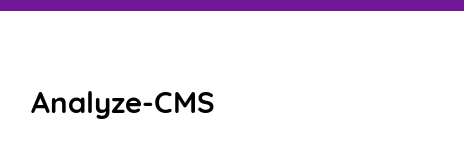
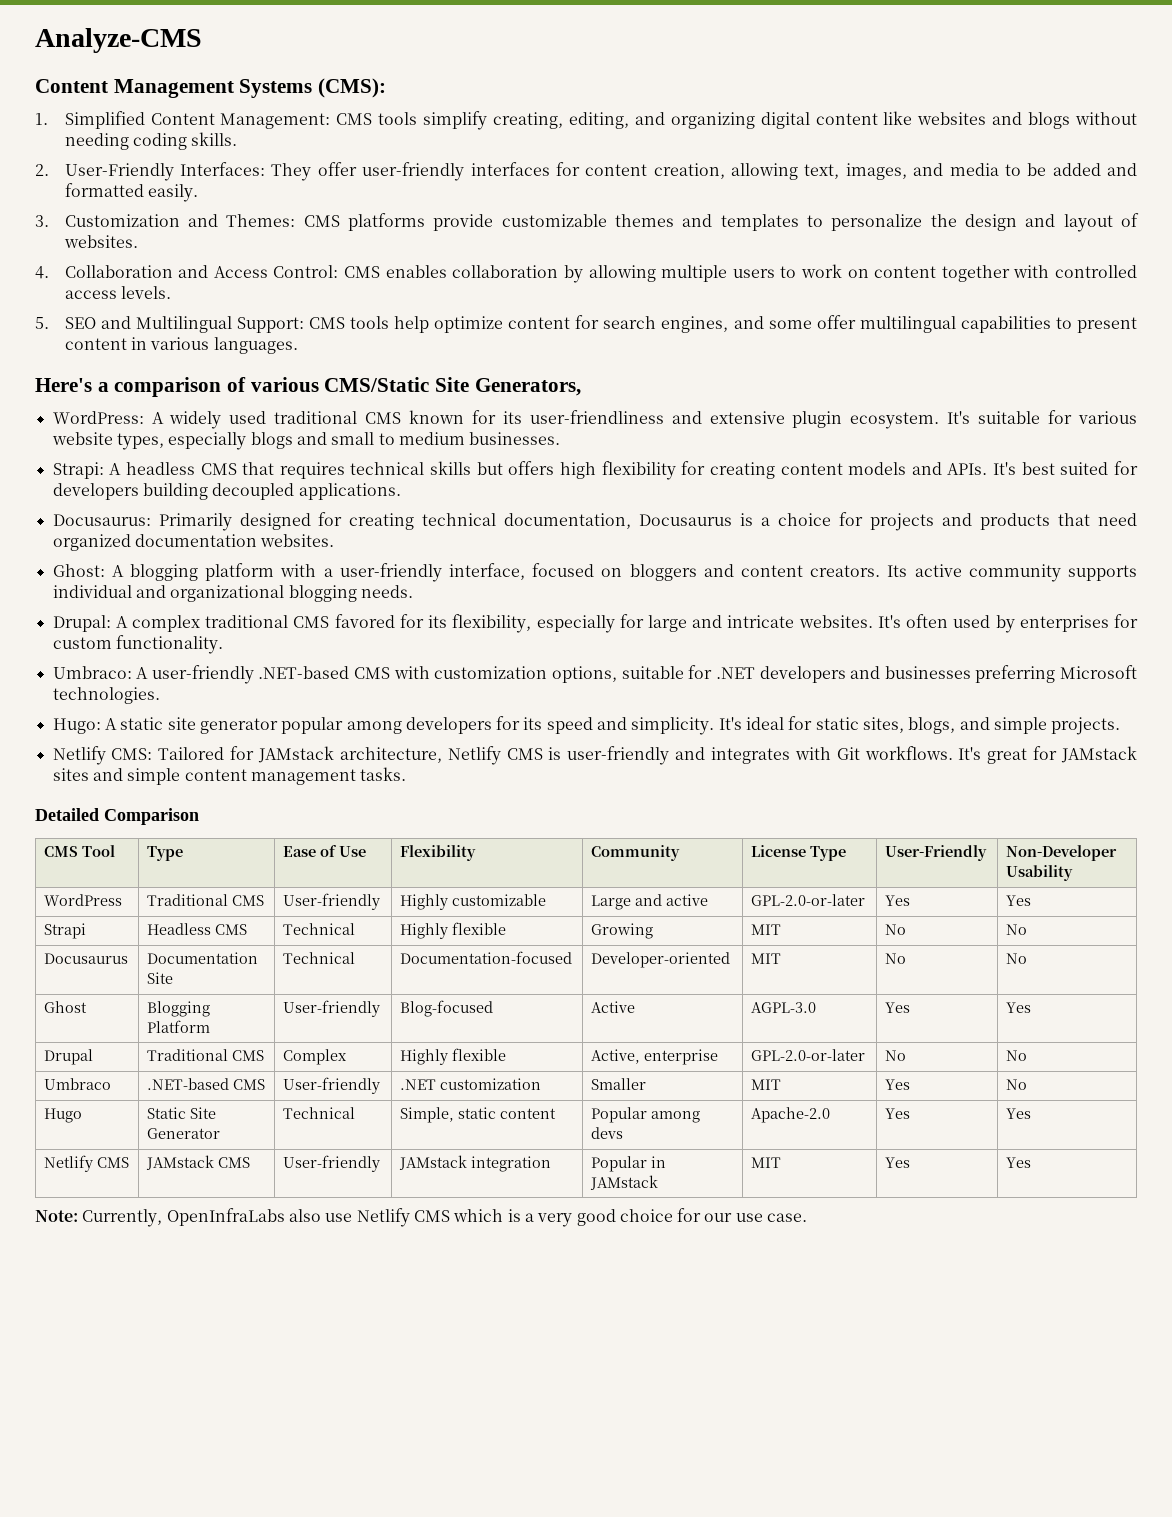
(215, 105) none -> [35,78,387,98] [35,111,1138,130] [64,132,238,150] [35,162,1137,181] [64,183,198,202] [35,213,1140,232] [63,235,138,248] [35,264,1138,283] [64,286,171,299] [35,315,1137,333] [64,337,298,354] [35,377,581,397] [52,410,1137,429] [51,432,561,450] [52,461,1139,480] [52,483,401,500] [52,512,1137,531] [52,534,335,551] [52,563,1138,582] [52,585,413,602] [52,614,1139,633] [52,635,223,654] [52,665,1137,684] [52,687,160,704] [52,716,1121,735] [52,746,1138,765] [52,767,407,785] [35,808,199,825] [44,845,116,857] [147,846,184,861] [283,845,367,857] [400,845,477,861] [591,845,681,861] [751,845,847,861] [885,845,988,861] [1006,845,1118,861] [1006,865,1074,881] [44,894,123,906] [147,894,265,906] [283,893,381,910] [400,894,547,910] [591,894,709,910] [751,894,866,906] [885,895,911,906] [1006,895,1032,906] [44,923,87,939] [147,923,248,935] [283,923,356,935] [400,922,507,939] [591,923,654,939] [751,924,782,935] [885,924,907,935] [1006,924,1028,935] [44,953,129,964] [147,952,259,964] [147,972,174,984] [283,952,356,964] [400,951,573,964] [591,952,731,968] [751,953,782,964] [885,953,907,964] [1006,953,1028,964] [44,1001,88,1013] [147,1001,211,1017] [147,1020,211,1033] [283,1000,381,1017] [400,1000,494,1017] [591,1001,636,1013] [751,1002,817,1013] [885,1002,911,1013] [1006,1002,1032,1013] [44,1049,94,1065] [147,1049,265,1061] [283,1049,348,1065] [400,1048,507,1065] [591,1049,719,1065] [751,1049,866,1061] [885,1050,907,1061] [1006,1050,1028,1061] [44,1078,112,1090] [147,1078,266,1090] [283,1077,381,1094] [400,1078,542,1090] [591,1078,647,1090] [751,1079,782,1090] [885,1079,911,1090] [1006,1079,1028,1090] [44,1108,83,1123] [147,1107,217,1119] [147,1128,221,1139] [283,1107,356,1119] [400,1107,557,1123] [591,1107,701,1123] [591,1127,624,1139] [751,1107,831,1123] [885,1108,911,1119] [1006,1108,1032,1119] [44,1155,130,1172] [146,1155,251,1170] [283,1155,381,1172] [399,1155,552,1172] [591,1156,667,1172] [590,1175,659,1190] [751,1157,782,1168] [885,1157,911,1168] [1006,1157,1032,1168] [35,1208,808,1227] // Content Management Systems (CMS): // 1. Simplified Content Management: CMS tools simplify creating, editing, and organizing digital content like websites and blogs without needing coding skills. // 2. User-Friendly Interfaces: They offer user-friendly interfaces for content creation, allowing text, images, and media to be added and formatted easily. // 3. Customization and Themes: CMS platforms provide customizable themes and templates to personalize the design and layout of websites. // 4. Collaboration and Access Control: CMS enables collaboration by allowing multiple users to work on content together with controlled access levels. // 5. SEO and Multilingual Support: CMS tools help optimize content for search engines, and some offer multilingual capabilities to present content in various languages. // Here's a comparison of various CMS/Static Site Generators, // WordPress: A widely used traditional CMS known for its user-friendliness and extensive plugin ecosystem. It's suitable for various website types, especially blogs and small to medium businesses. // Strapi: A headless CMS that requires technical skills but offers high flexibility for creating content models and APIs. It's best suited for developers building decoupled applications. // Docusaurus: Primarily designed for creating technical documentation, Docusaurus is a choice for projects and products that need organized documentation websites. // Ghost: A blogging platform with a user-friendly interface, focused on bloggers and content creators. Its active community supports individual and organizational blogging needs. // Drupal: A complex traditional CMS favored for its flexibility, especially for large and intricate websites. It's often used by enterprises for custom functionality. // Umbraco: A user-friendly .NET-based CMS with customization options, suitable for .NET developers and businesses preferring Microsoft technologies. // Hugo: A static site generator popular among developers for its speed and simplicity. It's ideal for static sites, blogs, and simple projects. // Netlify CMS: Tailored for JAMstack architecture, Netlify CMS is user-friendly and integrates with Git workflows. It's great for JAMstack sites and simple content management tasks. // Detailed Comparison // CMS Tool | Type | Ease of Use | Flexibility | Community | License Type | User-Friendly | Non-Developer Usability // WordPress | Traditional CMS | User-friendly | Highly customizable | Large and active | GPL-2.0-or-later | Yes | Yes // Strapi | Headless CMS | Technical | Highly flexible | Growing | MIT | No | No // Docusaurus | Documentation Site | Technical | Documentation-focused | Developer-oriented | MIT | No | No // Ghost | Blogging Platform | User-friendly | Blog-focused | Active | AGPL-3.0 | Yes | Yes // Drupal | Traditional CMS | Complex | Highly flexible | Active, enterprise | GPL-2.0-or-later | No | No // Umbraco | .NET-based CMS | User-friendly | .NET customization | Smaller | MIT | Yes | No // Hugo | Static Site Generator | Technical | Simple, static content | Popular among devs | Apache-2.0 | Yes | Yes // Netlify CMS | JAMstack CMS | User-friendly | JAMstack integration | Popular in JAMstack | MIT | Yes | Yes // Note: Currently, OpenInfraLabs also use Netlify CMS which is a very good choice for our use case.

